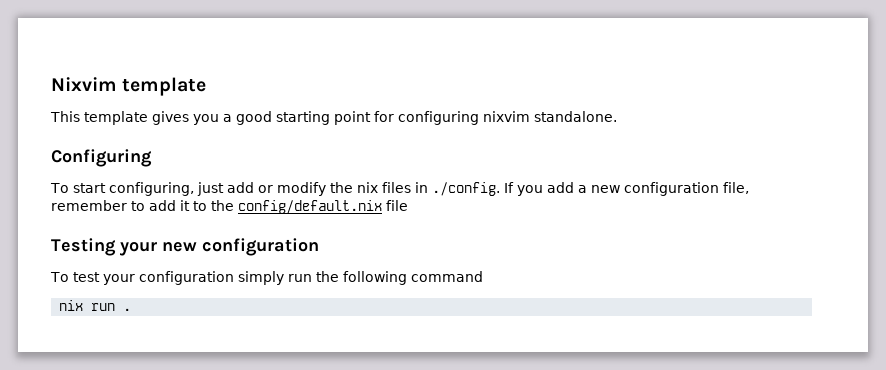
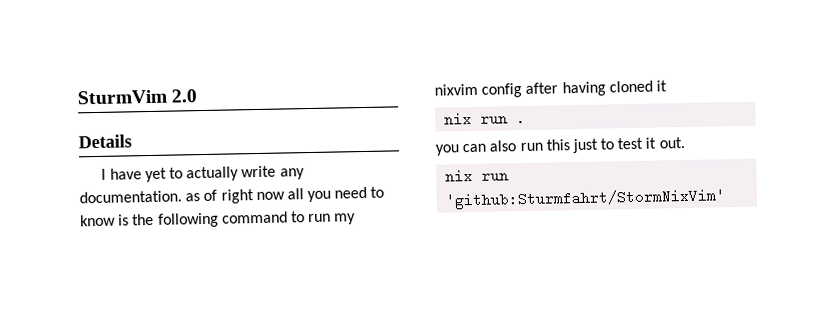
[51,77,207,96] [50,111,617,125] [51,149,152,167] [50,182,749,196] [51,200,408,214] [51,238,319,256] [50,271,483,285] [59,300,132,311] Nixvim template // This template gives you a good starting point for configuring nixvim standalone. // Configuring // To start configuring, just add or modify the nix files in ./config. If you add a new configuration file, remember to add it to the config/default.nix file // Testing your new configuration // To test your configuration simply run the following command // nix run . -> [77,89,198,105] [78,134,132,149] [101,165,305,183] [79,186,385,204] [80,211,357,228] [434,80,667,98] [444,110,527,126] [435,137,685,156] [445,169,510,182] [445,188,726,210] SturmVim 2.0 // Details // I have yet to actually write any documentation. as of right now all you need to know is the following command to run my nixvim config after having cloned it // nix run . // you can also run this just to test it out. // nix run 'github:Sturmfahrt/StormNixVim'

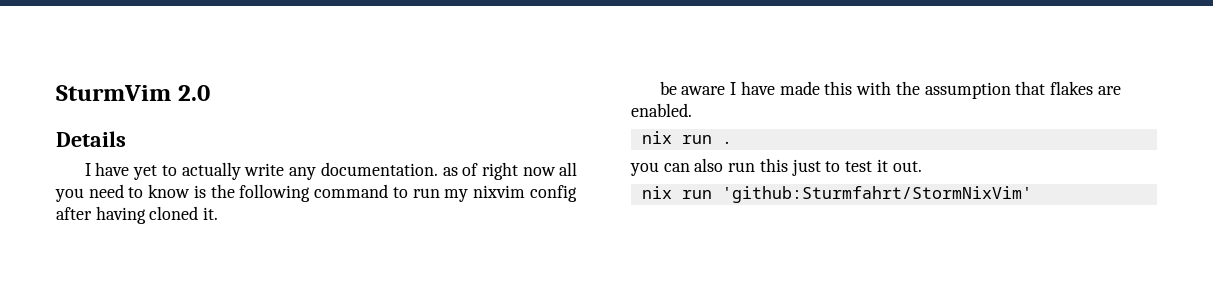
[655,80,667,92] it -> [203,207,219,220] [659,81,1121,99] [631,103,692,117] it. // be aware I have made this with the assumption that flakes are enabled.

